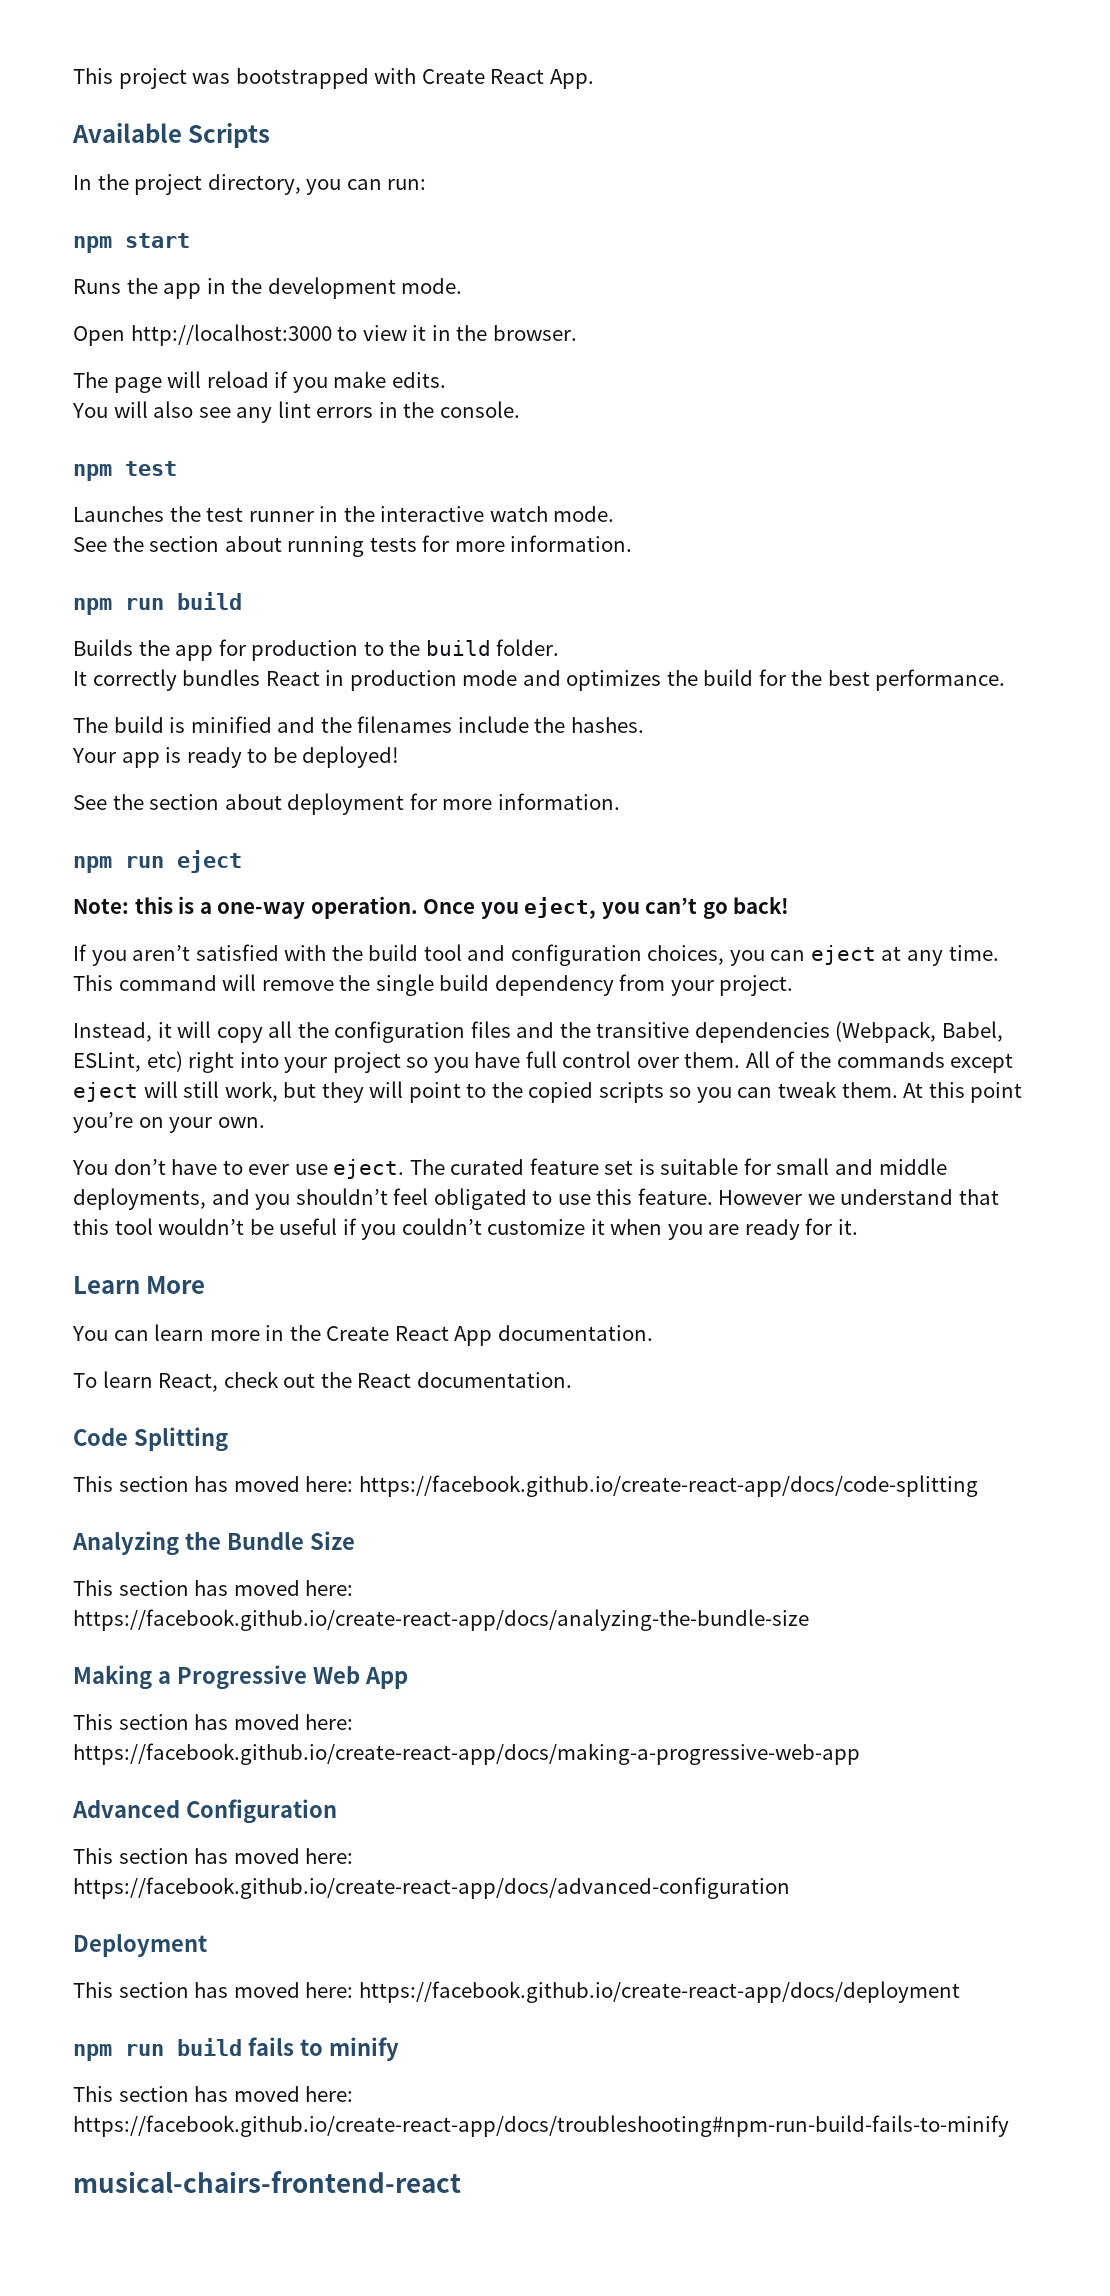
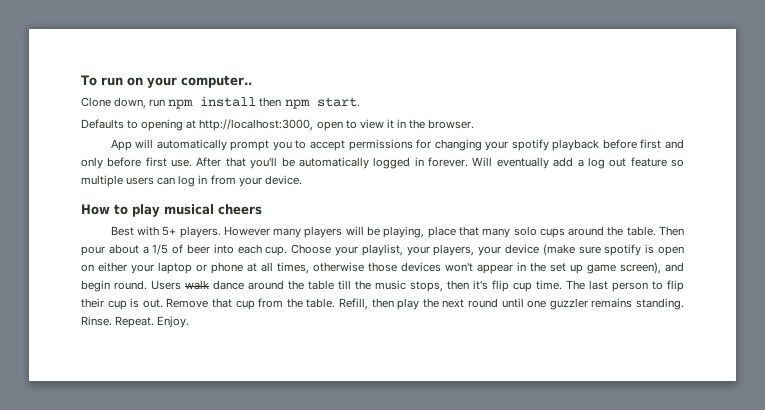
[73,68,594,89] [72,123,271,148] [73,174,427,195] [73,233,190,253] [73,277,463,299] [73,324,332,346] This project was bootstrapped with Create React App. // Available Scripts // In the project directory, you can run: // npm start // Runs the app in the development mode. // Open http://localhost:3000 -> [81,75,252,88] [81,96,360,109] [81,119,343,131] To run on your computer.. // Clone down, run npm install then npm start. // Defaults to opening at http://localhost:3000, open
[73,371,446,393] [72,401,520,423] [73,461,177,481] [73,506,615,522] [73,535,633,557] [73,592,242,615] [73,639,560,661] [73,669,1006,691] [73,716,644,733] [72,746,400,768] [73,793,620,815] [73,850,242,873] [73,896,790,919] [73,944,999,966] [73,974,794,996] [73,1021,1003,1043] [73,1051,1014,1073] [73,1081,1023,1103] [73,1112,265,1133] [72,1158,947,1179] [73,1188,999,1210] [73,1218,859,1240] [73,1276,206,1294] [72,1324,653,1346] [73,1371,572,1392] [73,1427,228,1452] [73,1475,978,1497] [72,1531,355,1556] [73,1580,354,1596] [73,1609,809,1631] [73,1665,408,1690] [73,1714,354,1730] [73,1743,860,1765] [72,1799,337,1824] [73,1848,354,1864] [73,1877,790,1899] [73,1934,207,1957] [73,1981,960,2003] [73,2037,399,2061] [73,2086,354,2102] [73,2115,1009,2137] [73,2171,461,2193] The page will reload if you make edits. // You will also see any lint errors in the console. // npm test // Launches the test runner in the interactive watch mode. // See the section about running tests for more information. // npm run build // Builds the app for production to the build folder. // It correctly bundles React in production mode and optimizes the build for the best performance. // The build is minified and the filenames include the hashes. // Your app is ready to be deployed! // See the section about deployment for more information. // npm run eject // Note: this is a one-way operation. Once you eject, you can’t go back! // If you aren’t satisfied with the build tool and configuration choices, you can eject at any time. This command will remove the single build dependency from your project. // Instead, it will copy all the configuration files and the transitive dependencies (Webpack, Babel, ESLint, etc) right into your project so you have full control over them. All of the commands except eject will still work, but they will point to the copied scripts so you can tweak them. At this point you’re on your own. // You don’t have to ever use eject. The curated feature set is suitable for small and middle deployments, and you shouldn’t feel obligated to use this feature. However we understand that this tool wouldn’t be useful if you couldn’t customize it when you are ready for it. // Learn More // You can learn more in the Create React App documentation. // To learn React, check out the React documentation. // Code Splitting // This section has moved here: https://facebook.github.io/create-react-app/docs/code-splitting // Analyzing the Bundle Size // This section has moved here: https://facebook.github.io/create-react-app/docs/analyzing-the-bundle-size // Making a Progressive Web App // This section has moved here: https://facebook.github.io/create-react-app/docs/making-a-progressive-web-app // Advanced Configuration // This section has moved here: https://facebook.github.io/create-react-app/docs/advanced-configuration // Deployment // This section has moved here: https://facebook.github.io/create-react-app/docs/deployment // npm run build fails to minify // This section has moved here: https://facebook.github.io/create-react-app/docs/troubleshooting#npm-run-build-fails-to-minify // musical-chairs-frontend-react -> [110,139,684,151] [81,157,684,169] [81,175,302,187] [81,204,262,217] [110,226,684,238] [81,244,684,256] [81,262,684,274] [81,280,684,292] [81,298,685,310] [81,316,190,328] App will automatically prompt you to accept permissions for changing your spotify playback before first and only before first use. After that you'll be automatically logged in forever. Will eventually add a log out feature so multiple users can log in from your device. // How to play musical cheers // Best with 5+ players. However many players will be playing, place that many solo cups around the table. Then pour about a 1/5 of beer into each cup. Choose your playlist, your players, your device (make sure spotify is open on either your laptop or phone at all times, otherwise those devices won't appear in the set up game screen), and begin round. Users walk dance around the table till the music stops, then it's flip cup time. The last person to flip their cup is out. Remove that cup from the table. Refill, then play the next round until one guzzler remains standing. Rinse. Repeat. Enjoy.

